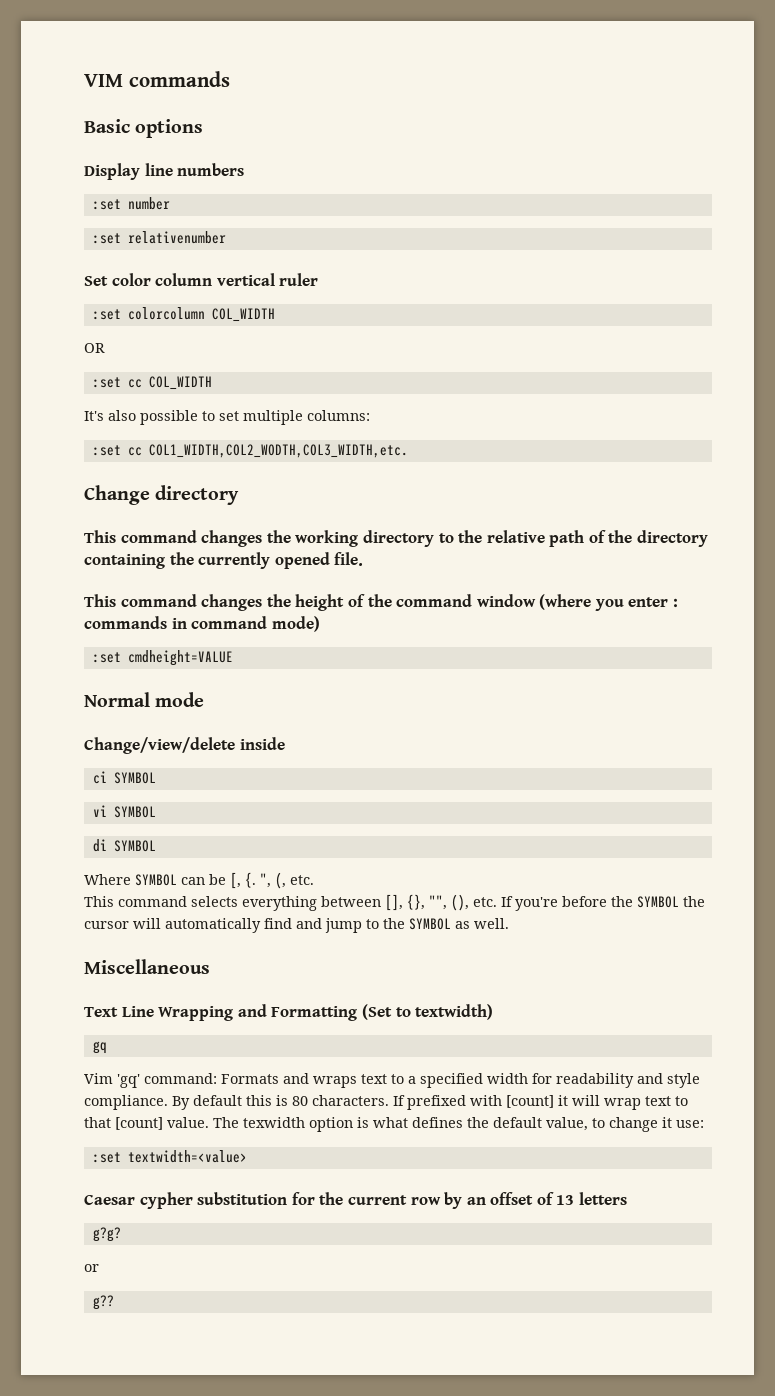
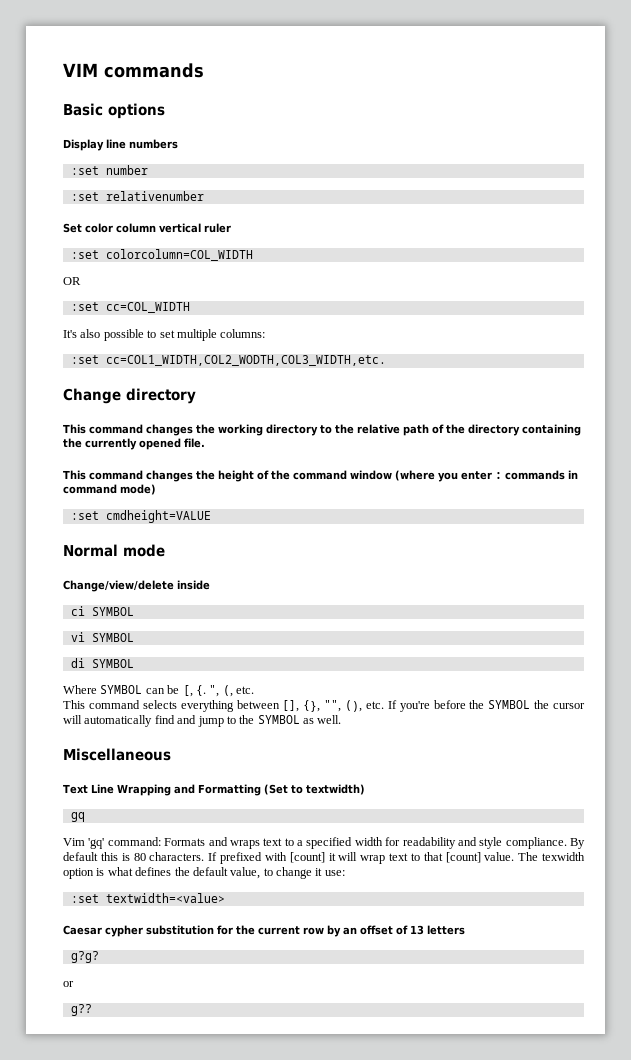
[127,307,275,322] colorcolumn COL_WIDTH -> [105,249,253,261] colorcolumn=COL_WIDTH
[127,376,212,390] cc COL_WIDTH -> [105,302,190,313] cc=COL_WIDTH
[127,444,408,458] cc COL1_WIDTH,COL2_WODTH,COL3_WIDTH,etc. -> [105,355,386,366] cc=COL1_WIDTH,COL2_WODTH,COL3_WIDTH,etc.

